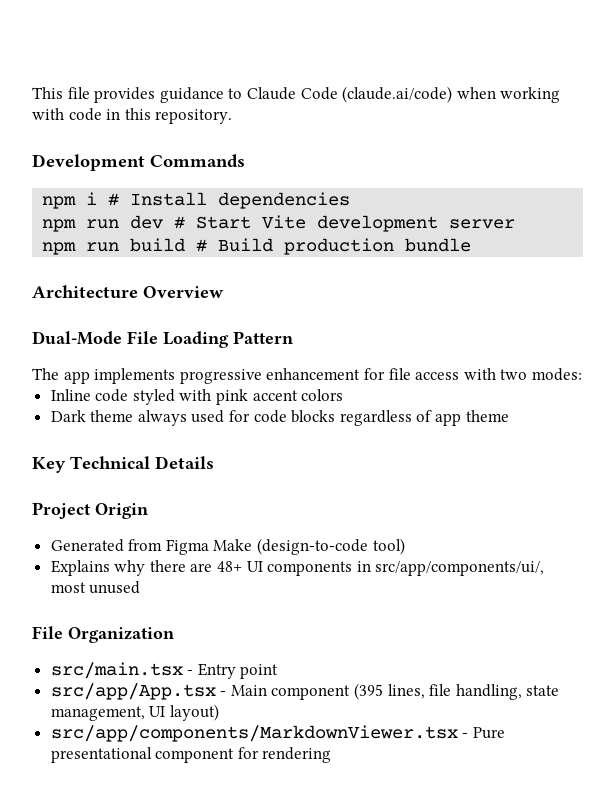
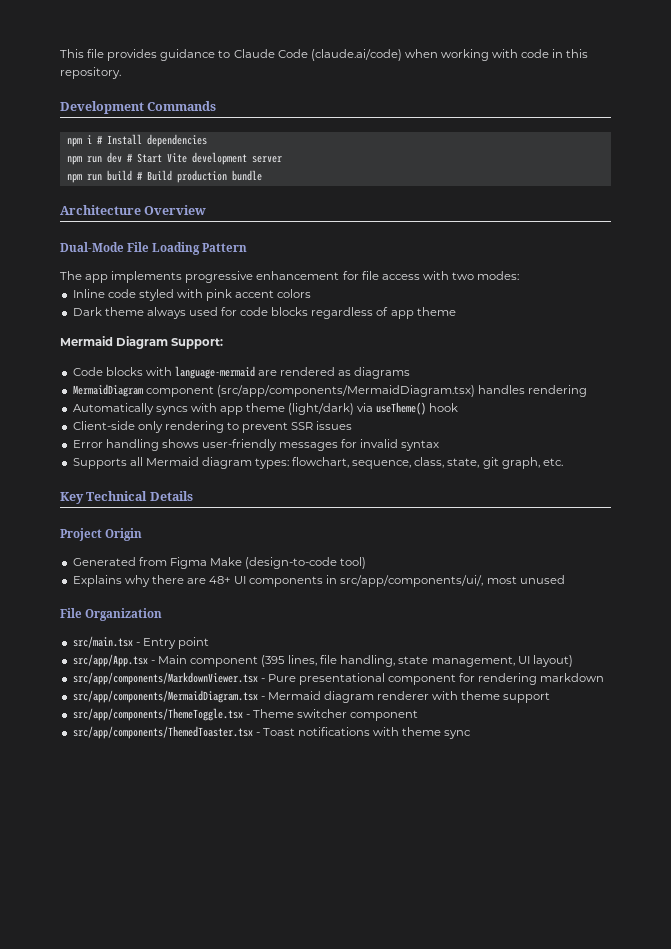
(509, 416) none -> [60,336,224,349] [72,366,411,379] [72,384,588,397] [72,402,459,415] [72,421,353,433] [72,439,440,451] [72,457,563,469] // Mermaid Diagram Support: // Code blocks with language-mermaid are rendered as diagrams // MermaidDiagram component (src/app/components/MermaidDiagram.tsx) handles rendering // Automatically syncs with app theme (light/dark) via useTheme() hook // Client-side only rendering to prevent SSR issues // Error handling shows user-friendly messages for invalid syntax // Supports all Mermaid diagram types: flowchart, sequence, class, state, git graph, etc.
(332, 755) none -> [540,673,605,682] [72,690,551,703] [72,708,419,721] [72,726,472,739] markdown // src/app/components/MermaidDiagram.tsx - Mermaid diagram renderer with theme support // src/app/components/ThemeToggle.tsx - Theme switcher component // src/app/components/ThemedToaster.tsx - Toast notifications with theme sync

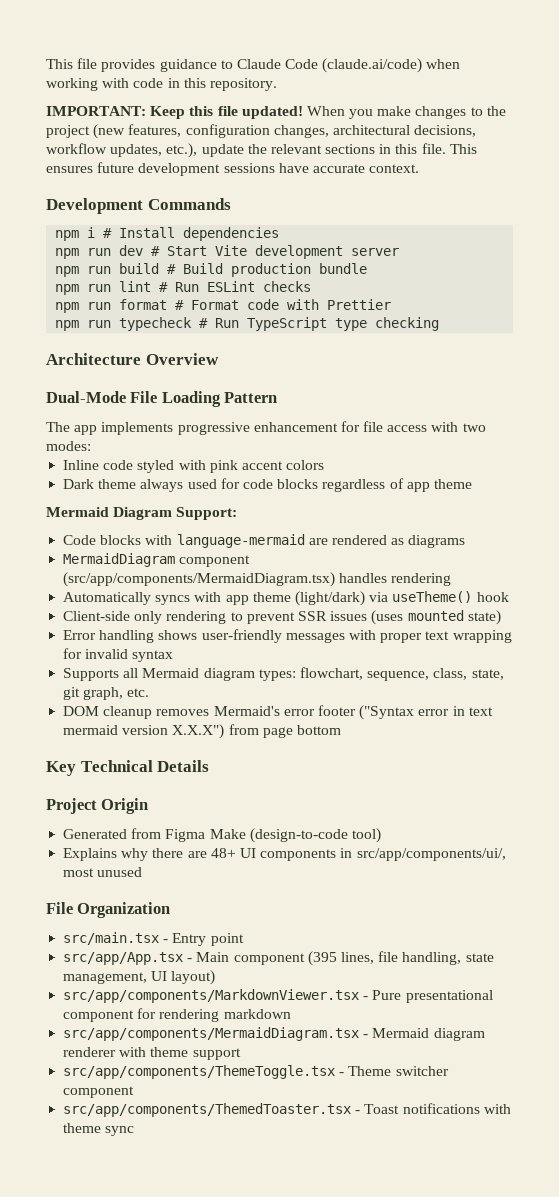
(121, 73) none -> [46,106,506,119] [46,124,477,139] [46,143,477,158] [46,162,420,176] // IMPORTANT: Keep this file updated! When you make changes to the project (new features, configuration changes, architectural decisions, workflow updates, etc.), update the relevant sections in this file. This ensures future development sessions have accurate context.
(262, 175) none -> [55,281,312,295] [55,299,392,313] [55,317,440,331] // npm run lint # Run ESLint checks // npm run format # Format code with Prettier // npm run typecheck # Run TypeScript type checking
(353, 425) none -> [371,610,501,625] (uses mounted state)
(339, 446) none -> [348,630,512,643] with proper text wrapping
(563, 462) none -> [63,705,493,720] [63,724,341,739] // DOM cleanup removes Mermaid's error footer ("Syntax error in text mermaid version X.X.X") from page bottom

